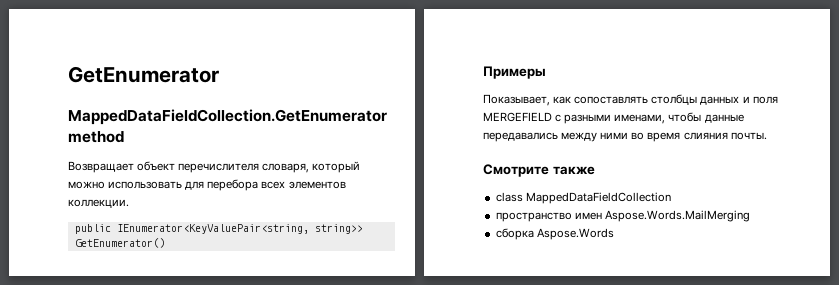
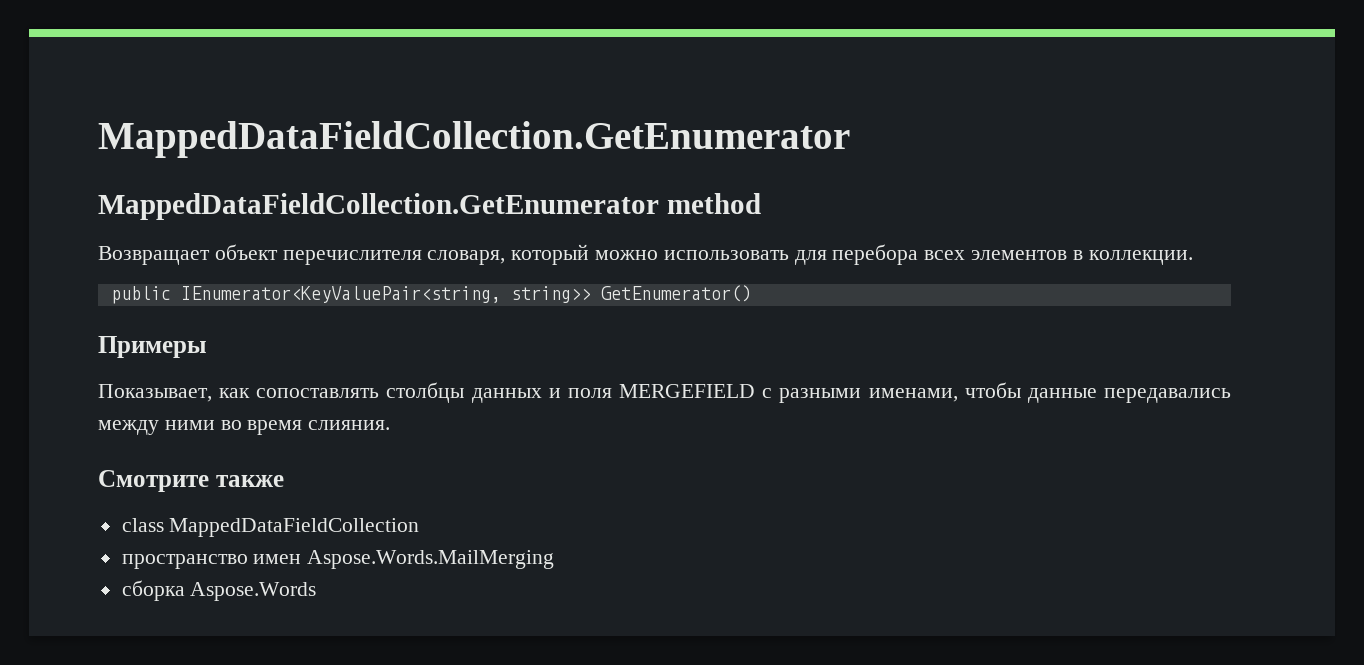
[68,66,219,83] GetEnumerator -> [98,121,850,158] MappedDataFieldCollection.GetEnumerator
(346, 185) none -> [1072,250,1083,260] в
[683,132,767,140] слияния почты. -> [308,420,391,430] слияния.

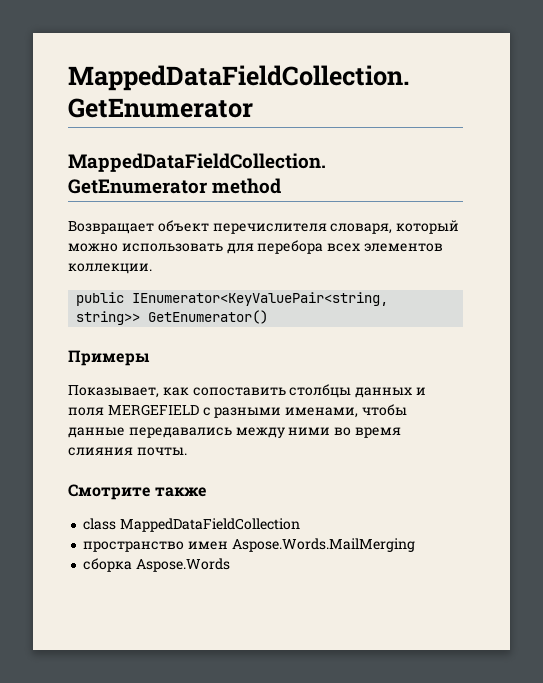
[1072,250,1083,260] в -> (443, 247) none
[256,388,380,398] сопоставлять -> [192,387,286,396] сопоставить
[308,420,391,430] слияния. -> [68,447,187,456] слияния почты.

